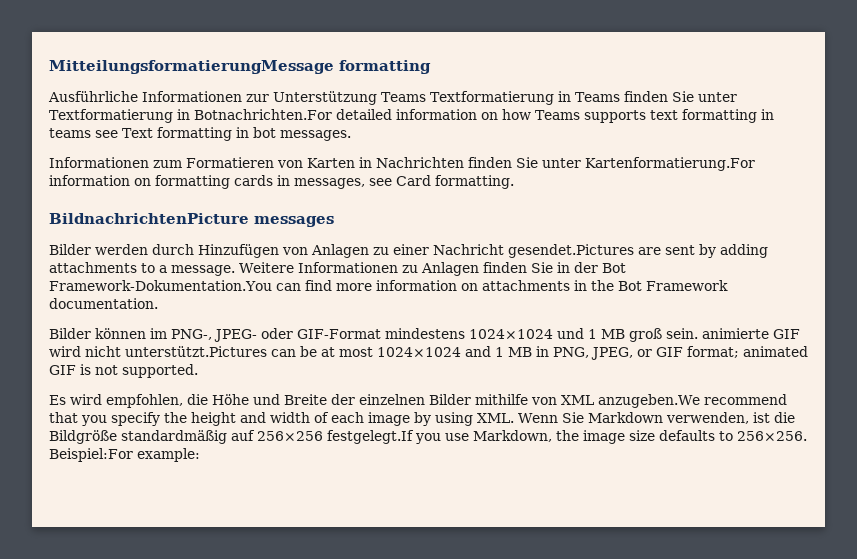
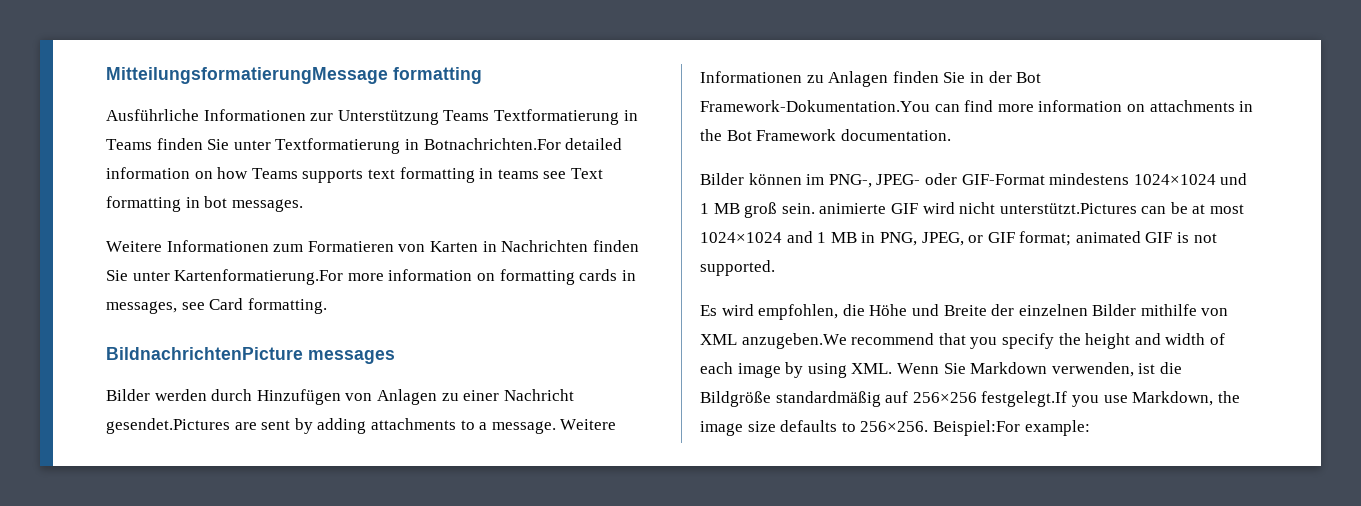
(351, 135) none -> [106,241,162,252] Weitere
(755, 164) none -> [347,273,384,281] more

